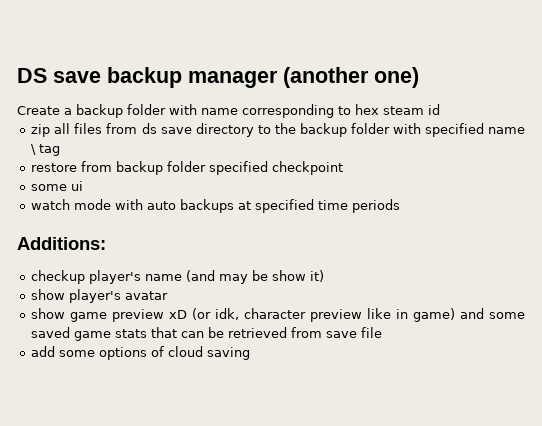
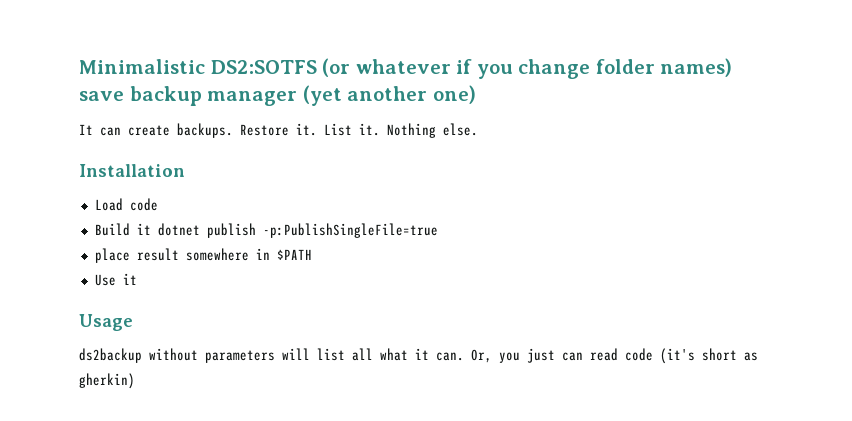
[17,68,47,83] DS -> [79,58,733,79] Minimalistic DS2:SOTFS (or whatever if you change folder names)
[283,67,369,88] (another -> [302,85,428,106] (yet another
[17,104,440,118] [31,123,526,137] [31,144,61,156] [31,161,344,175] [31,181,84,191] [31,199,401,213] [17,237,106,250] [31,270,325,284] [31,289,169,303] [31,308,526,322] [31,327,383,341] [31,346,251,360] Create a backup folder with name corresponding to hex steam id // zip all files from ds save directory to the backup folder with specified name \ tag // restore from backup folder specified checkpoint // some ui // watch mode with auto backups at specified time periods // Additions: // checkup player's name (and may be show it) // show player's avatar // show game preview xD (or idk, character preview like in game) and some saved game stats that can be retrieved from save file // add some options of cloud saving -> [79,123,478,138] [79,164,185,177] [94,198,158,211] [94,223,438,238] [94,248,312,263] [94,273,137,286] [79,314,133,331] [79,348,758,364] [79,373,135,389] It can create backups. Restore it. List it. Nothing else. // Installation // Load code // Build it dotnet publish -p:PublishSingleFile=true // place result somewhere in $PATH // Use it // Usage // ds2backup without parameters will list all what it can. Or, you just can read code (it's short as gherkin)

